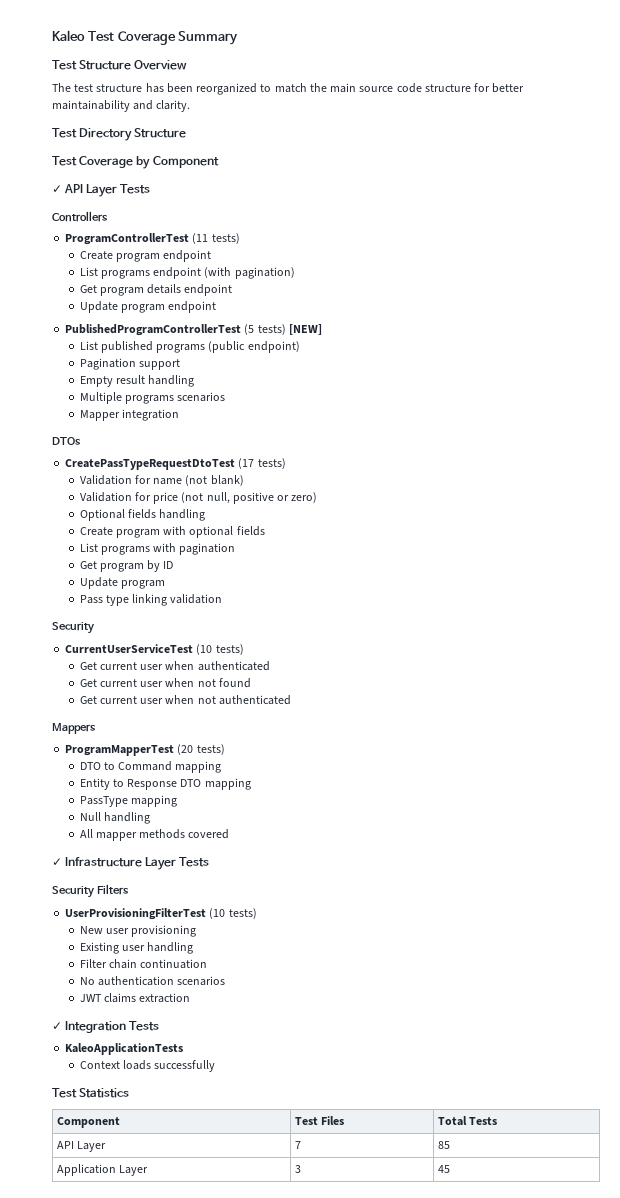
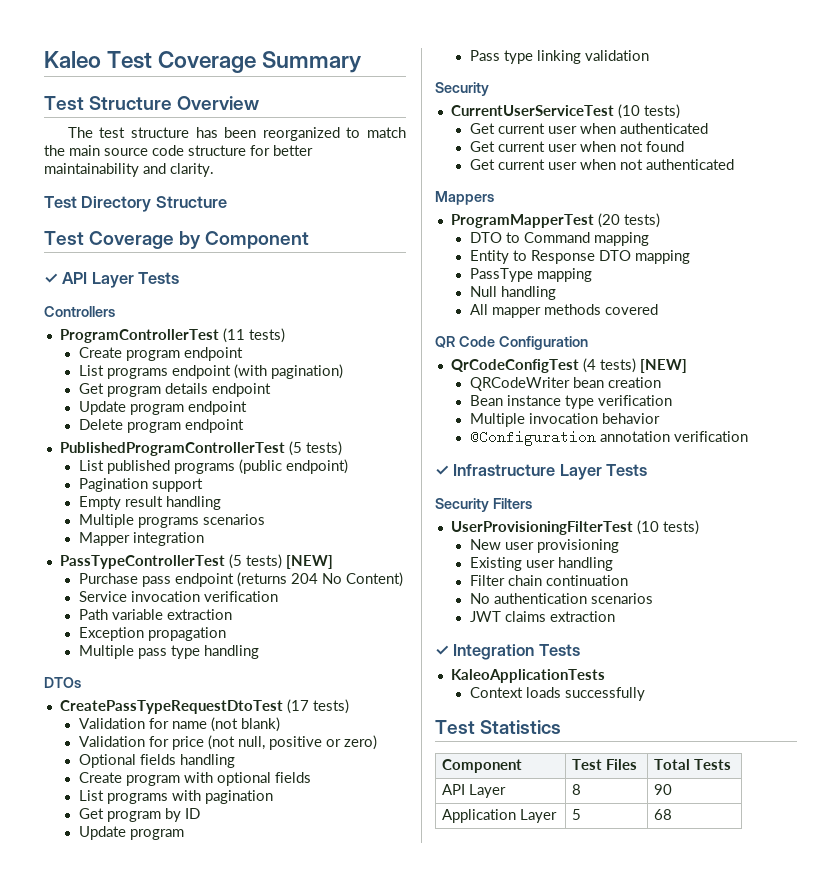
(217, 307) none -> [78,419,244,433] // Delete program endpoint
[288,324,322,335] [NEW] -> (342, 448) none
(179, 415) none -> [59,554,333,569] [78,572,403,587] [78,591,278,602] [78,609,232,620] [78,627,226,641] [78,645,259,659] // PassTypeControllerTest (5 tests) [NEW] // Purchase pass endpoint (returns 204 No Content) // Service invocation verification // Path variable extraction // Exception propagation // Multiple pass type handling
(230, 834) none -> [435,336,588,350] [450,358,687,373] [469,377,661,391] [469,395,672,409] [469,413,660,427] [469,430,748,446] // QR Code Configuration // QrCodeConfigTest (4 tests) [NEW] // QRCodeWriter bean creation // Bean instance type verification // Multiple invocation behavior // @Configuration annotation verification
[294,1141,301,1149] [437,1141,450,1149] 7 | 85 -> [572,784,582,795] [654,784,673,795] 8 | 90
[294,1165,301,1173] [437,1165,450,1173] 3 | 45 -> [572,809,582,820] [654,809,673,820] 5 | 68

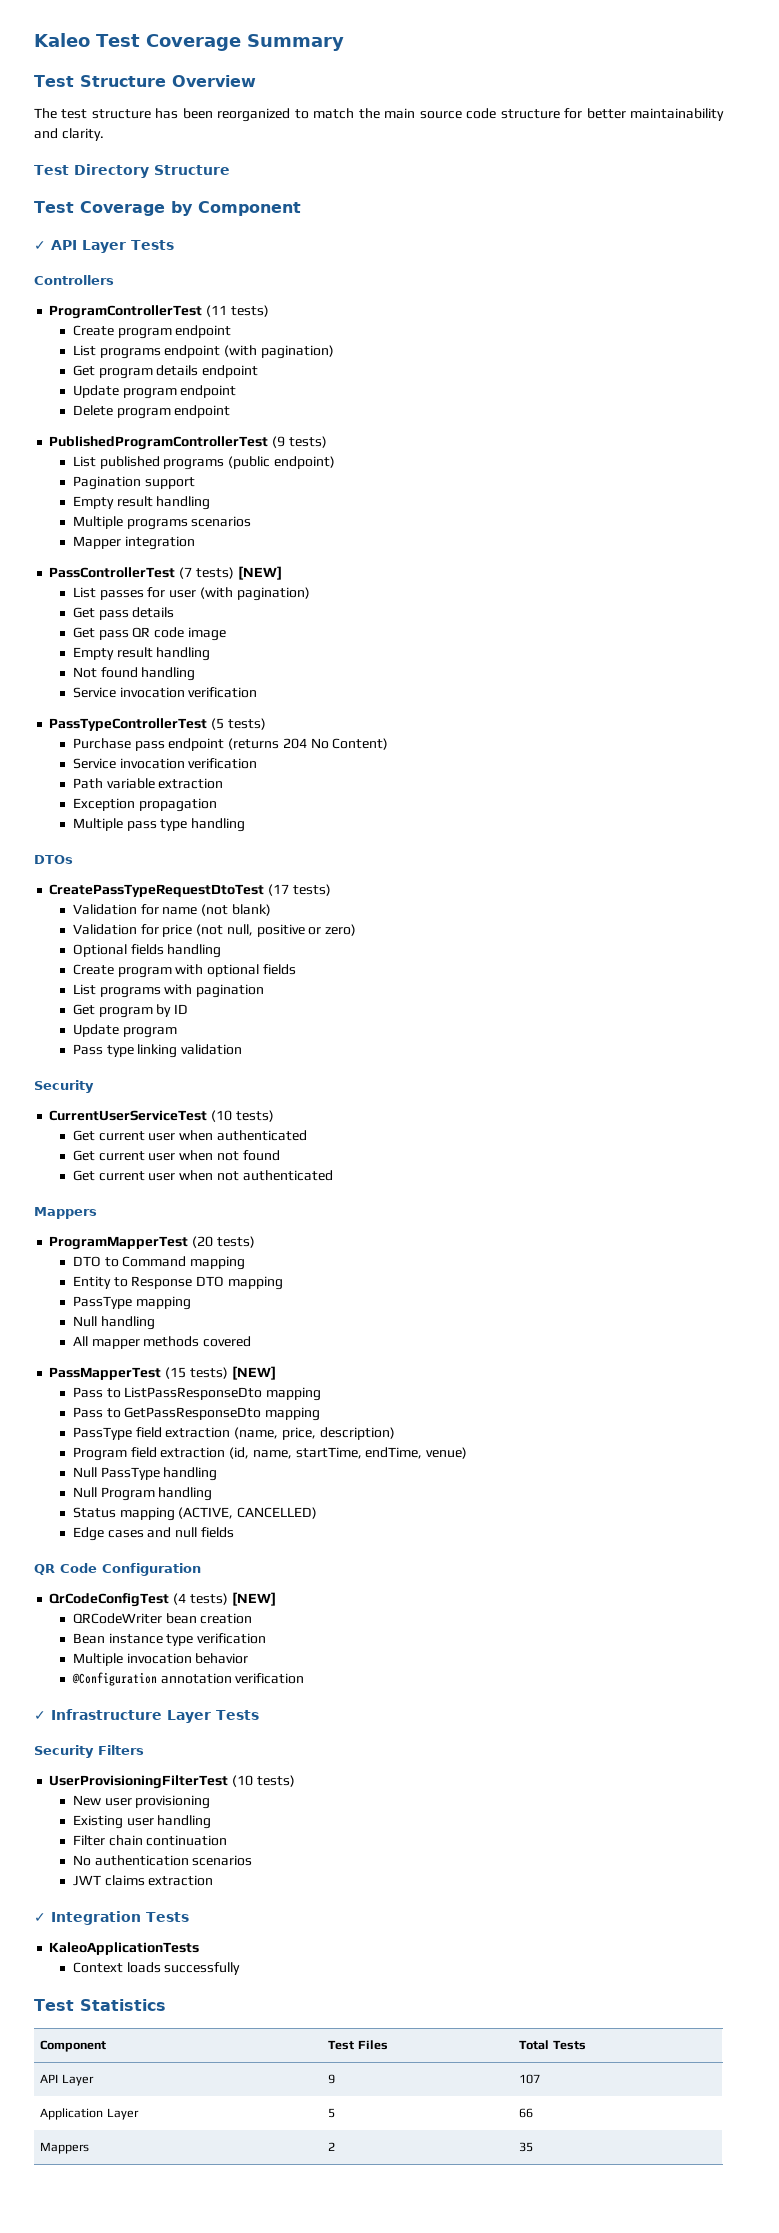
[288,441,302,456] (5 -> [272,436,286,448] (9
(204, 539) none -> [49,566,282,580] [72,587,310,601] [72,607,175,620] [72,627,226,641] [72,647,211,661] [72,667,196,681] [72,687,258,698] // PassControllerTest (7 tests) [NEW] // List passes for user (with pagination) // Get pass details // Get pass QR code image // Empty result handling // Not found handling // Service invocation verification
[285,555,333,569] [NEW] -> (266, 724) none
(658, 309) none -> [49,1366,276,1380] [72,1387,322,1401] [72,1407,321,1421] [72,1427,395,1440] [72,1447,468,1461] [72,1467,218,1481] [72,1487,213,1501] [72,1507,318,1521] [72,1527,234,1541] // PassMapperTest (15 tests) [NEW] // Pass to ListPassResponseDto mapping // Pass to GetPassResponseDto mapping // PassType field extraction (name, price, description) // Program field extraction (id, name, startTime, endTime, venue) // Null PassType handling // Null Program handling // Status mapping (ACTIVE, CANCELLED) // Edge cases and null fields
[572,784,582,795] [654,784,673,795] 8 | 90 -> [328,2074,336,2084] [519,2074,541,2084] 9 | 107
[654,809,673,820] 68 -> [519,2108,534,2118] [40,2142,90,2154] [328,2142,336,2151] [519,2142,534,2152] 66 // Mappers | 2 | 35

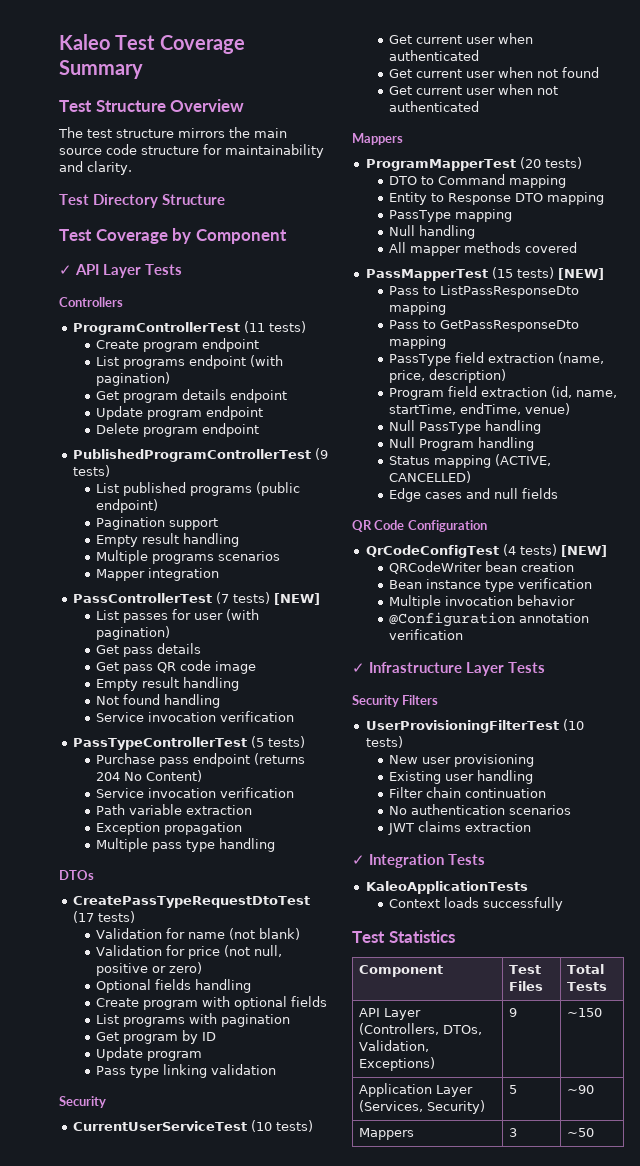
[155,108,355,122] has been reorganized to match -> [178,128,225,138] mirrors
[586,108,626,119] better -> (222, 149) none
(94, 2080) none -> [358,1023,482,1035] [358,1040,429,1052] [358,1057,435,1071] (Controllers, DTOs, Validation, Exceptions)
[519,2074,541,2084] 107 -> [566,1008,602,1017] ~150
(139, 2114) none -> [358,1100,485,1114] (Services, Security)
[519,2108,534,2118] 66 -> [566,1085,594,1094] ~90
[328,2142,336,2151] [519,2142,534,2152] 2 | 35 -> [508,1128,517,1137] [566,1128,594,1137] 3 | ~50

